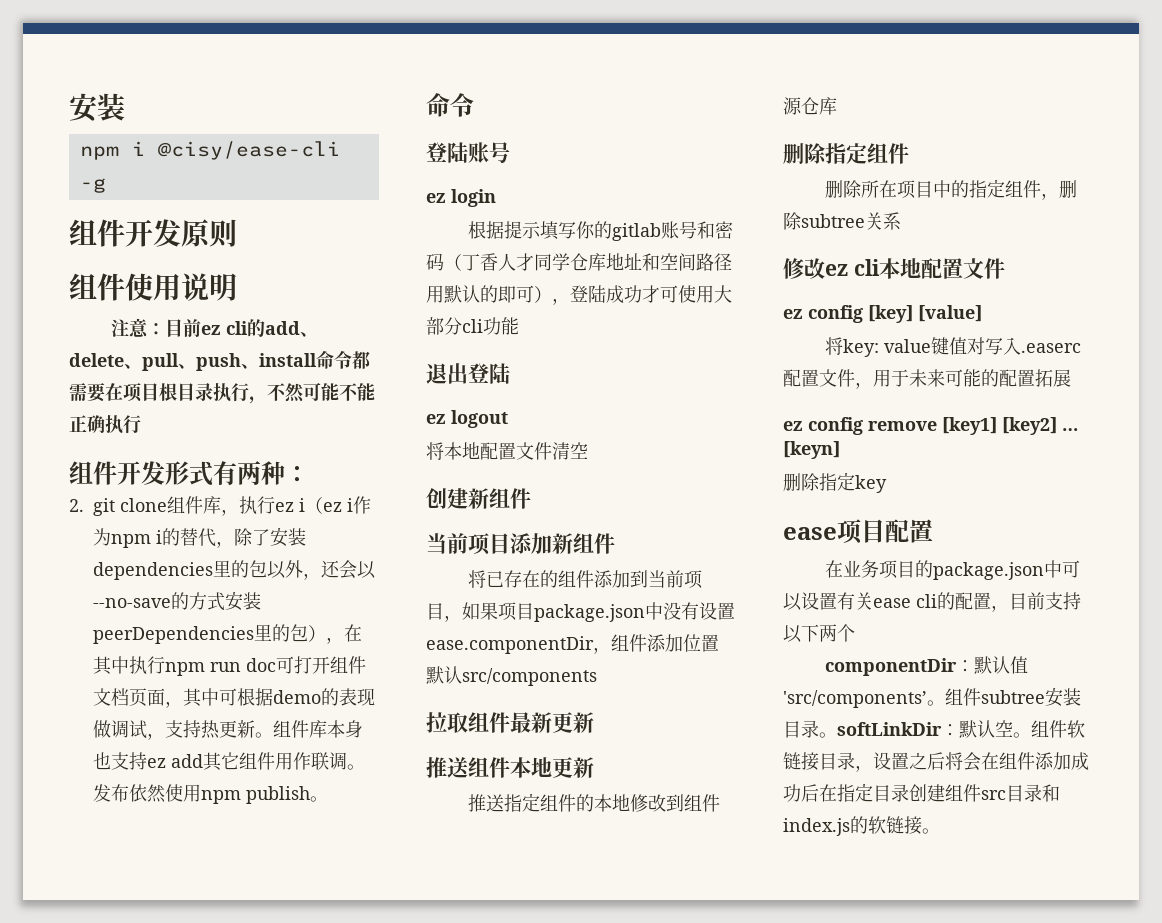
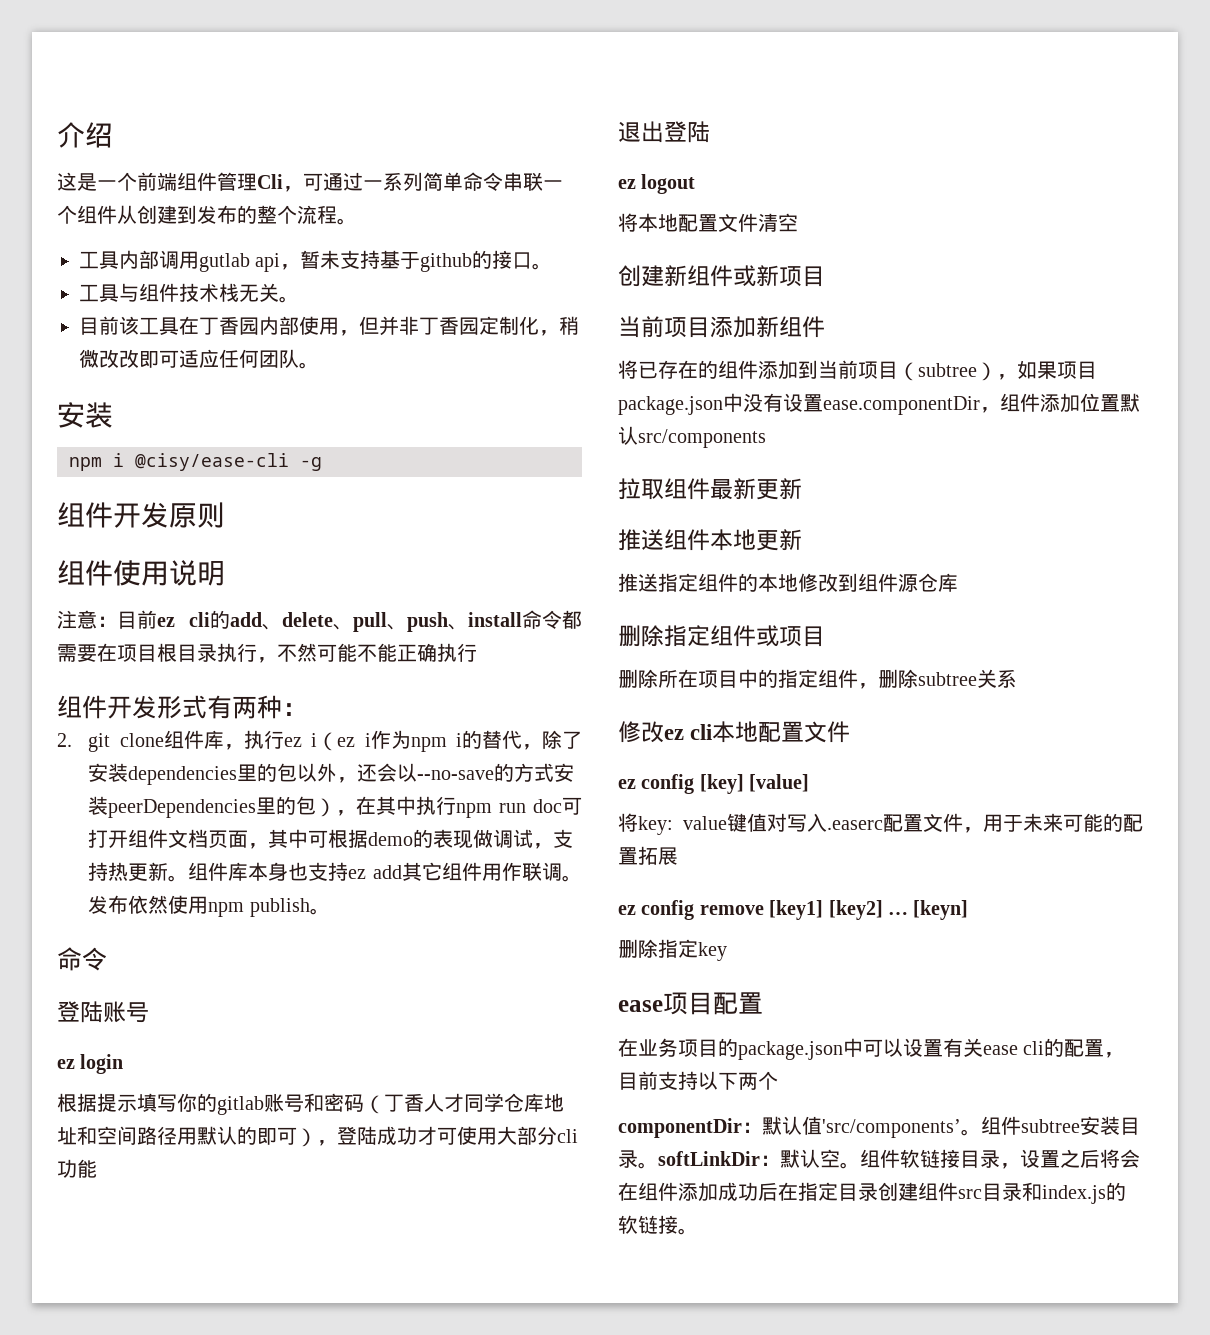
(69, 107) none -> [57,122,113,148] [57,172,563,192] [57,205,357,225] [79,250,553,272] [79,283,299,303] [79,316,579,336] [79,349,319,369] 介绍 // 这是一个前端组件管理Cli，可通过一系列简单命令串联一个组件从创建到发布的整个流程。 // 工具内部调用gutlab api，暂未支持基于github的接口。 // 工具与组件技术栈无关。 // 目前该工具在丁香园内部使用，但并非丁香园定制化，稍微改改即可适应任何团队。 //
(531, 498) none -> [733,265,825,287] 或新项目
(444, 611) none -> [898,362,997,381] （subtree）
(909, 153) none -> [756,625,825,647] 或项目

